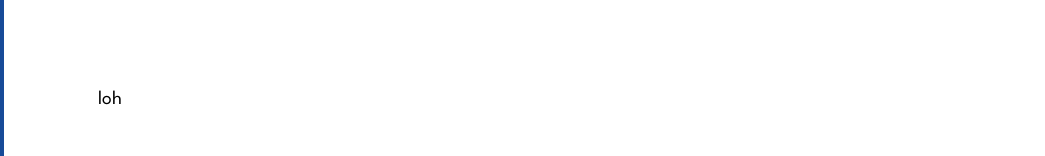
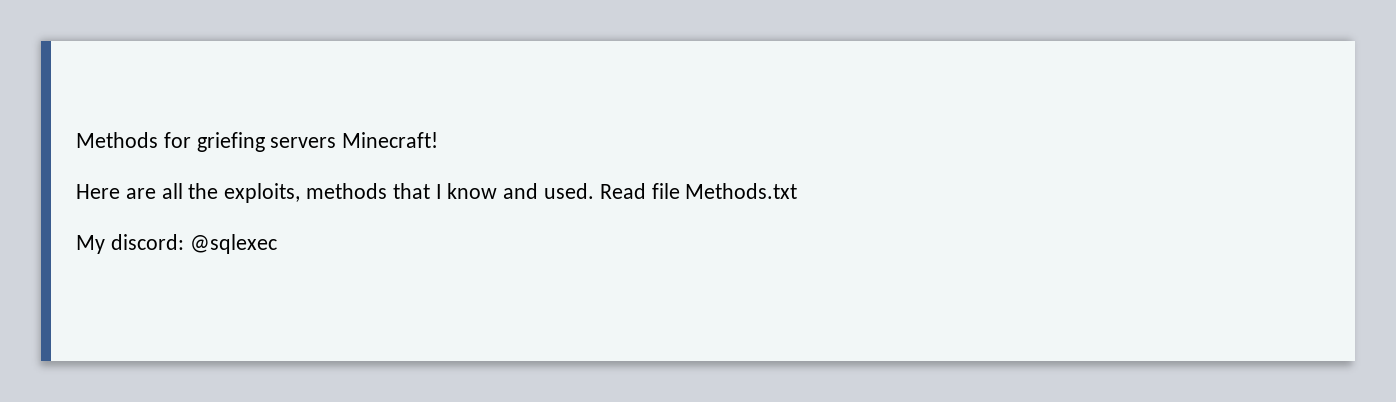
[98,90,122,105] loh -> [76,132,439,152] [76,183,798,203] [76,234,277,254] Methods for griefing servers Minecraft! // Here are all the exploits, methods that I know and used. Read file Methods.txt // My discord: @sqlexec

